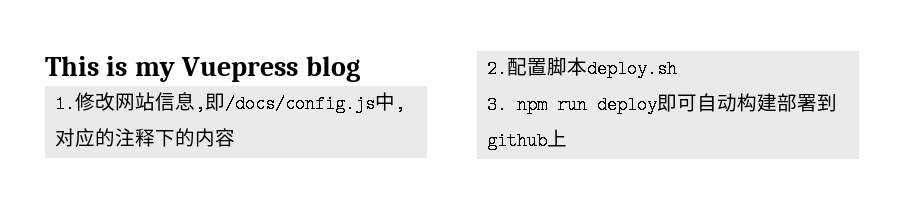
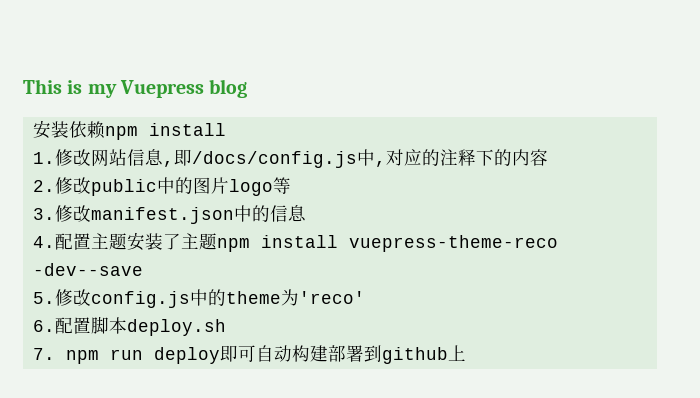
(360, 69) none -> [33,120,227,140] // 安装依赖npm install
(508, 69) none -> [55,177,292,196] [33,205,307,224] [33,232,559,252] [33,263,144,276] [33,289,366,308] [33,320,56,332] 修改public中的图片logo等 // 3.修改manifest.json中的信息 // 4.配置主题安装了主题npm install vuepress-theme-reco -dev--save // 5.修改config.js中的theme为'reco' // 6.
[487,96,508,114] 3. -> [33,348,56,360] 7.

